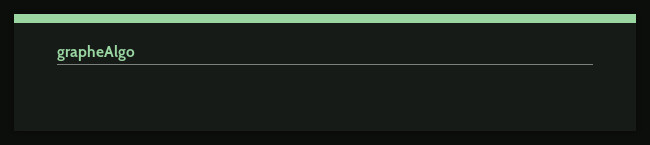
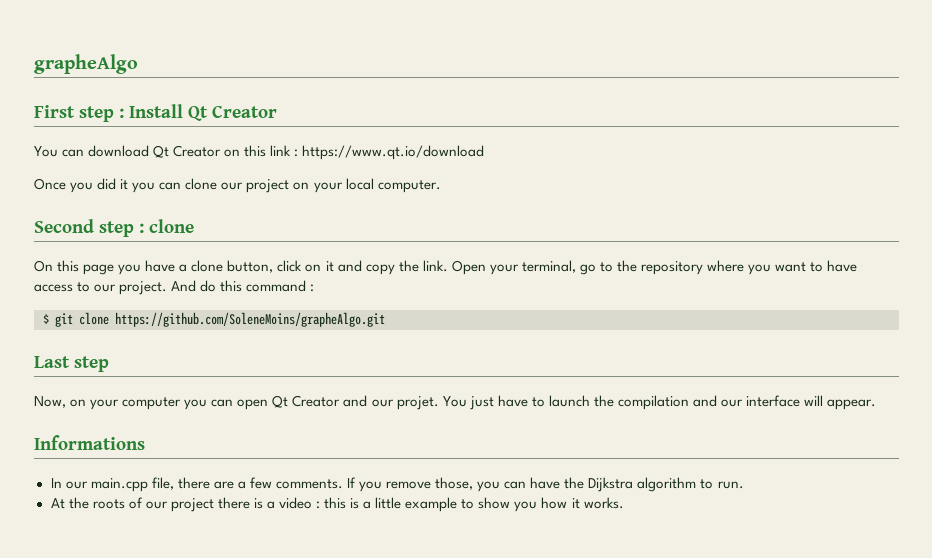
(135, 53) none -> [34,104,277,122] [34,145,485,160] [34,178,441,193] [34,219,194,237] [34,260,858,275] [34,280,315,295] [43,312,385,327] [34,356,109,372] [34,395,877,410] [34,435,145,450] [50,477,744,492] [50,497,624,512] // First step : Install Qt Creator // You can download Qt Creator on this link : https://www.qt.io/download // Once you did it you can clone our project on your local computer. // Second step : clone // On this page you have a clone button, click on it and copy the link. Open your terminal, go to the repository where you want to have access to our project. And do this command : // $ git clone https://github.com/SoleneMoins/grapheAlgo.git // Last step // Now, on your computer you can open Qt Creator and our projet. You just have to launch the compilation and our interface will appear. // Informations // In our main.cpp file, there are a few comments. If you remove those, you can have the Dijkstra algorithm to run. // At the roots of our project there is a video : this is a little example to show you how it works.

